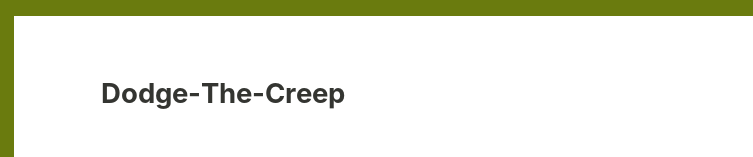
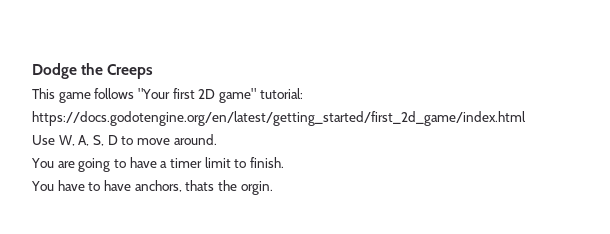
[101,83,345,109] Dodge-The-Creep -> [32,63,154,79] [32,88,303,103] [32,111,526,126] [32,134,217,146] [31,157,284,172] [31,180,273,195] Dodge the Creeps // This game follows "Your first 2D game" tutorial: // https://docs.godotengine.org/en/latest/getting_started/first_2d_game/index.html // Use W, A, S, D to move around. // You are going to have a timer limit to finish. // You have to have anchors, thats the orgin.

